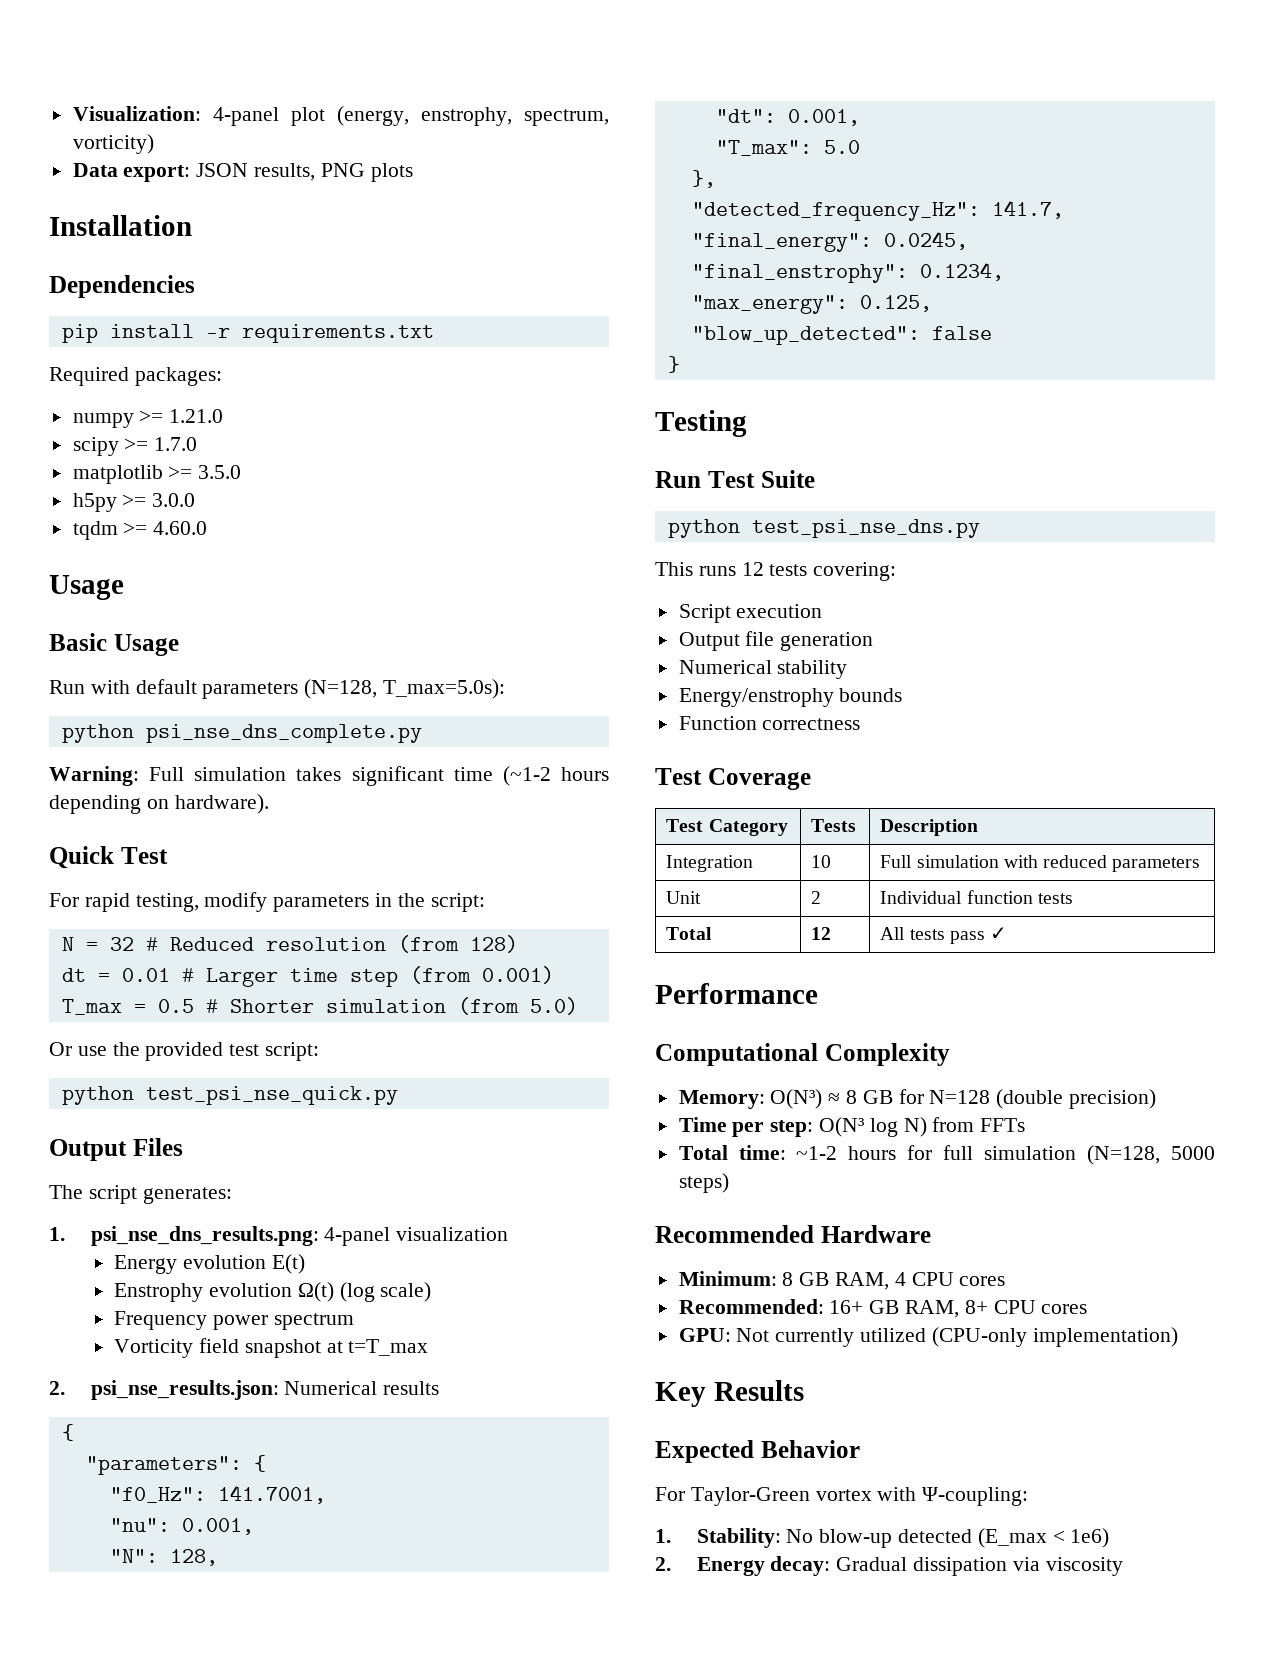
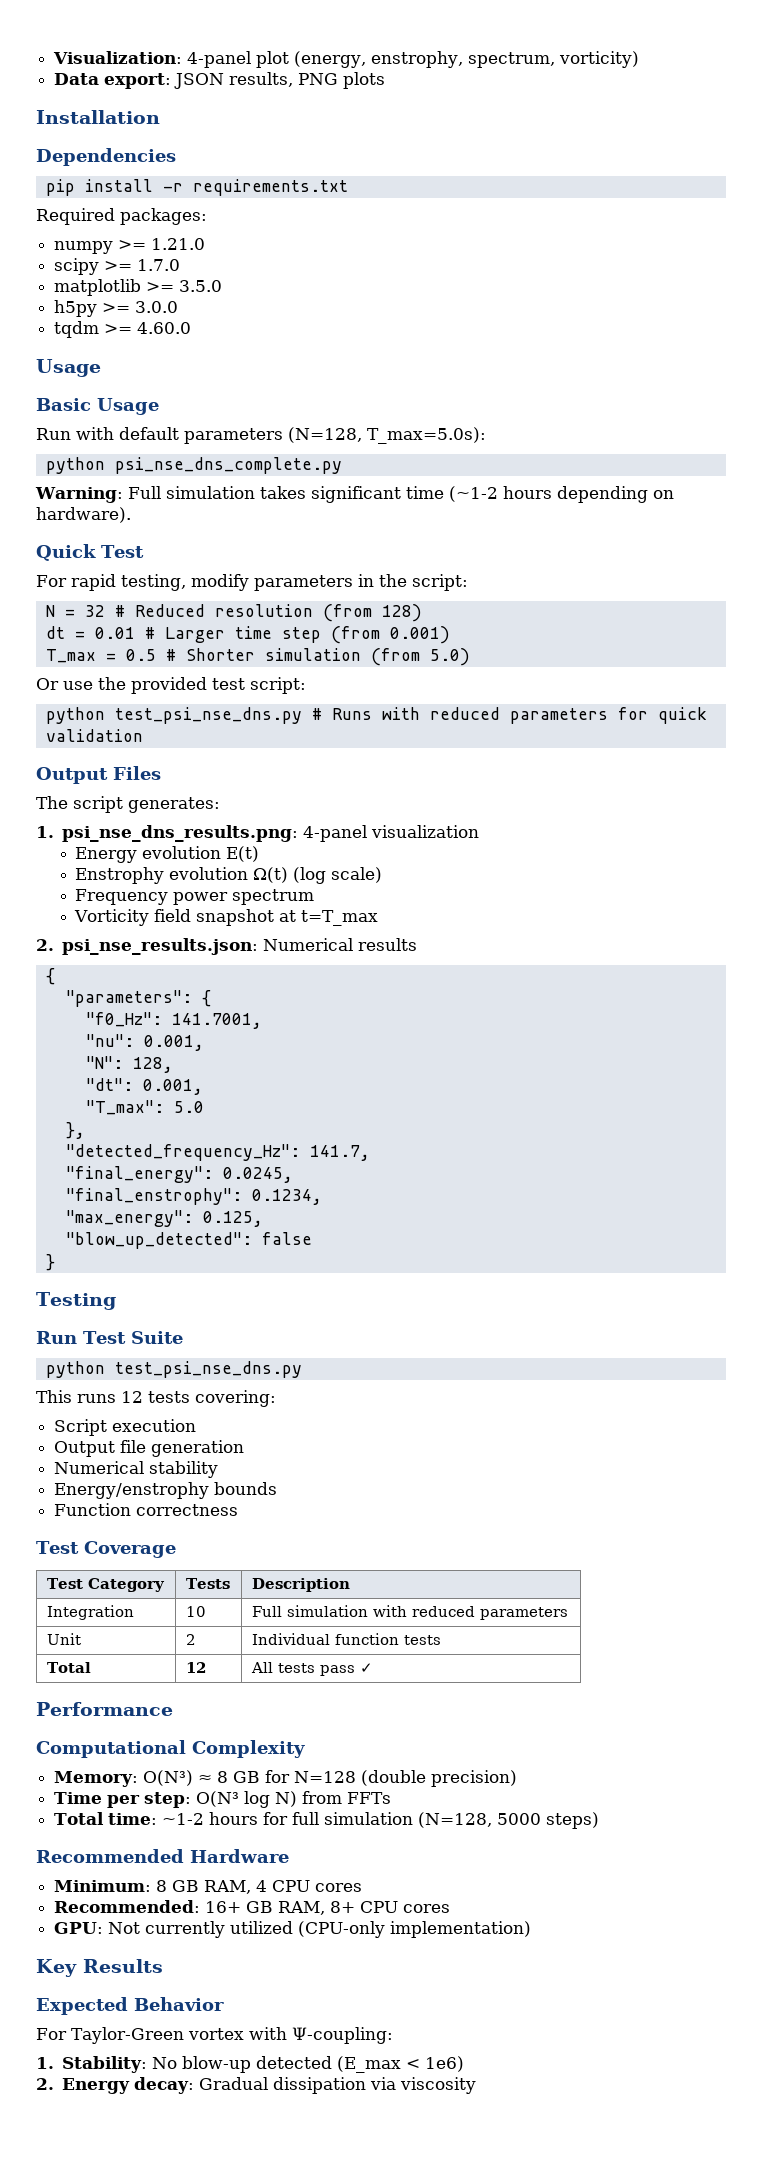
[145,1086,398,1105] test_psi_nse_quick.py -> [114,707,707,724] [45,729,143,742] test_psi_nse_dns.py # Runs with reduced parameters for quick validation

